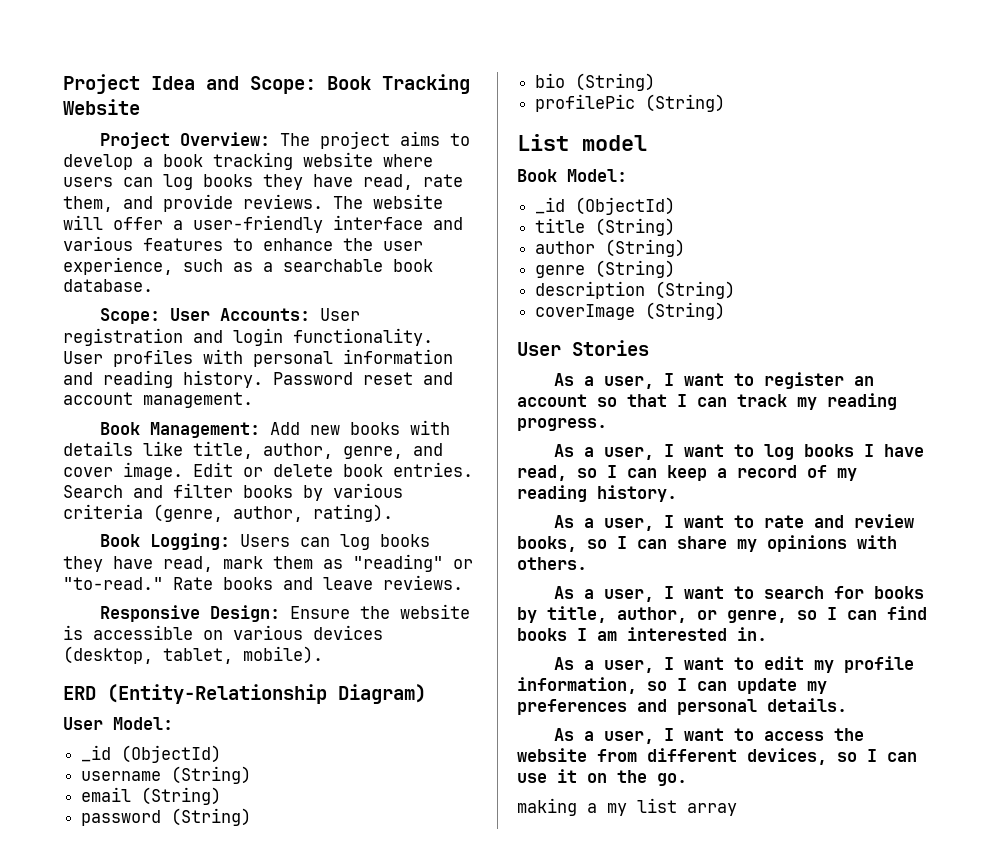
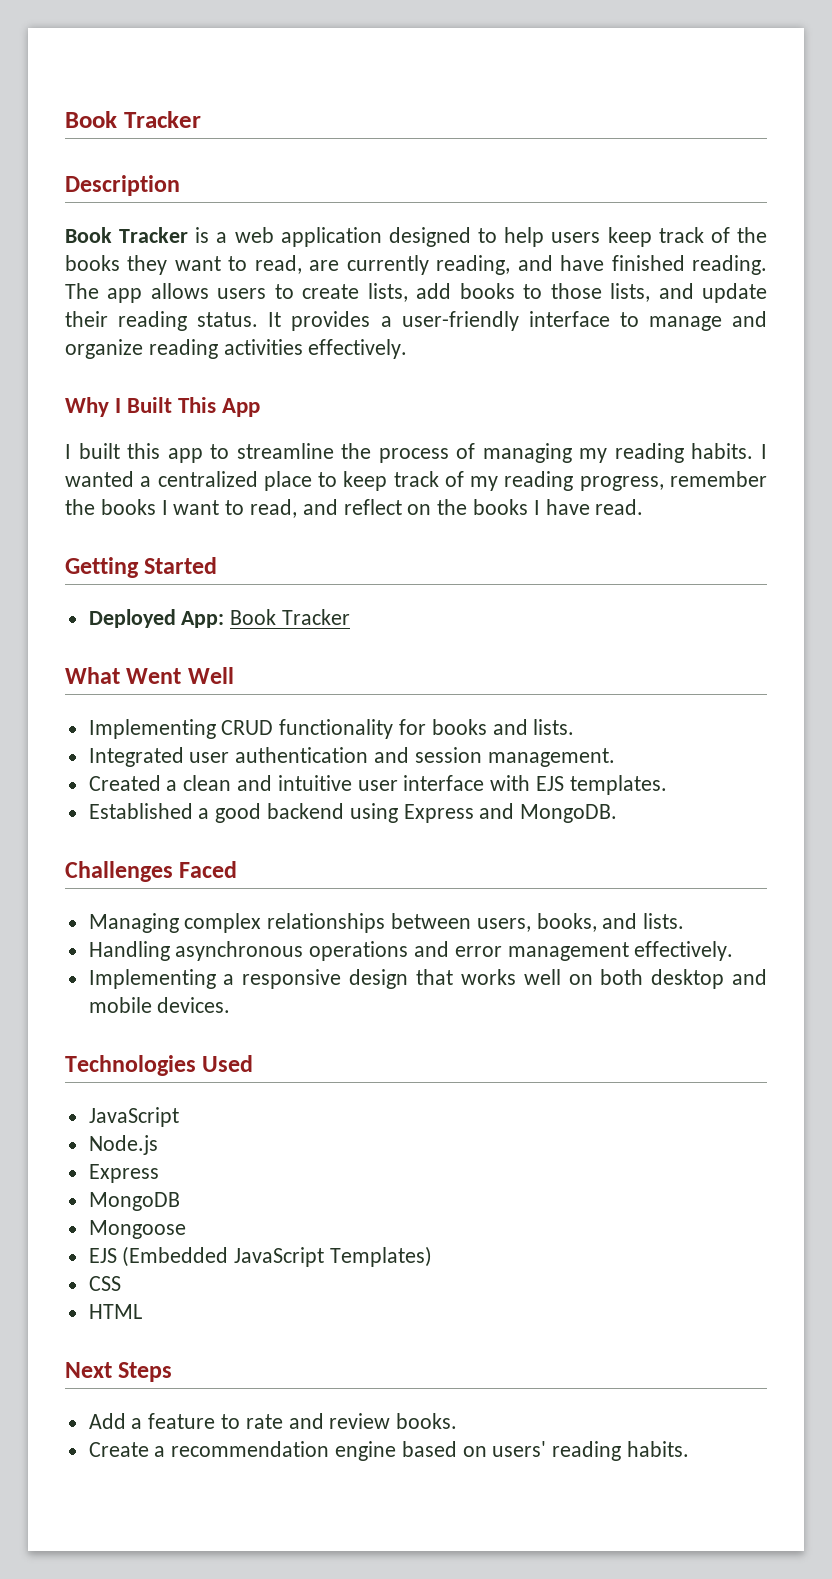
[63,74,470,94] [63,99,140,115] [100,131,471,149] [63,152,433,170] [63,174,463,190] [63,194,443,212] [63,215,463,233] [63,236,423,251] [63,257,433,275] [63,279,153,292] [100,308,361,324] [63,328,433,346] [63,349,453,367] [63,370,453,388] [63,392,253,408] [100,420,451,438] [63,441,443,459] [63,462,473,480] [63,483,403,501] [63,504,393,522] [100,533,431,550] [63,554,473,572] [63,575,463,590] [100,604,471,622] [63,625,383,640] [63,646,323,664] [63,684,426,704] [63,717,173,730] [81,745,222,763] [81,766,252,784] [81,787,222,805] [81,808,252,826] [535,73,656,91] [535,94,726,112] [517,134,647,151] [517,169,627,182] [535,197,676,215] [535,218,676,236] [535,239,686,257] [535,260,676,278] [535,281,736,299] [535,302,726,320] [517,340,649,356] [554,372,875,389] [517,393,897,410] [517,418,607,431] [554,444,925,460] [517,465,857,481] [517,485,677,502] [554,514,915,531] [517,535,897,552] [517,557,587,570] [554,586,925,602] [517,606,927,623] [517,627,767,641] [554,656,915,673] [517,677,827,694] [517,698,847,715] [554,728,865,744] [517,748,917,765] [517,769,687,786] [517,798,737,816] Project Idea and Scope: Book Tracking Website // Project Overview: The project aims to develop a book tracking website where users can log books they have read, rate them, and provide reviews. The website will offer a user-friendly interface and various features to enhance the user experience, such as a searchable book database. // Scope: User Accounts: User registration and login functionality. User profiles with personal information and reading history. Password reset and account management. // Book Management: Add new books with details like title, author, genre, and cover image. Edit or delete book entries. Search and filter books by various criteria (genre, author, rating). // Book Logging: Users can log books they have read, mark them as "reading" or "to-read." Rate books and leave reviews. // Responsive Design: Ensure the website is accessible on various devices (desktop, tablet, mobile). // ERD (Entity-Relationship Diagram) // User Model: // _id (ObjectId) // username (String) // email (String) // password (String) // bio (String) // profilePic (String) // List model // Book Model: // _id (ObjectId) // title (String) // author (String) // genre (String) // description (String) // coverImage (String) // User Stories // As a user, I want to register an account so that I can track my reading progress. // As a user, I want to log books I have read, so I can keep a record of my reading history. // As a user, I want to rate and review books, so I can share my opinions with others. // As a user, I want to search for books by title, author, or genre, so I can find books I am interested in. // As a user, I want to edit my profile information, so I can update my preferences and personal details. // As a user, I want to access the website from different devices, so I can use it on the go. // making a my list array -> [65,111,201,128] [65,175,180,196] [65,227,768,247] [65,255,767,275] [65,283,767,303] [65,311,768,331] [65,339,408,359] [65,397,261,417] [65,443,767,463] [65,471,767,491] [65,499,644,518] [65,557,218,578] [88,609,351,628] [65,667,234,684] [88,719,575,739] [88,747,615,767] [88,775,667,795] [88,803,618,823] [65,861,238,882] [88,913,685,933] [88,941,734,961] [88,969,767,989] [88,997,231,1013] [65,1055,254,1076] [88,1107,179,1127] [88,1135,158,1155] [88,1164,159,1183] [88,1192,180,1211] [88,1220,186,1239] [88,1246,433,1267] [88,1276,121,1291] [88,1304,142,1319] [65,1362,173,1382] [88,1413,458,1429] [88,1441,690,1461] Book Tracker // Description // Book Tracker is a web application designed to help users keep track of the books they want to read, are currently reading, and have finished reading. The app allows users to create lists, add books to those lists, and update their reading status. It provides a user-friendly interface to manage and organize reading activities effectively. // Why I Built This App // I built this app to streamline the process of managing my reading habits. I wanted a centralized place to keep track of my reading progress, remember the books I want to read, and reflect on the books I have read. // Getting Started // Deployed App: Book Tracker // What Went Well // Implementing CRUD functionality for books and lists. // Integrated user authentication and session management. // Created a clean and intuitive user interface with EJS templates. // Established a good backend using Express and MongoDB. // Challenges Faced // Managing complex relationships between users, books, and lists. // Handling asynchronous operations and error management effectively. // Implementing a responsive design that works well on both desktop and mobile devices. // Technologies Used // JavaScript // Node.js // Express // MongoDB // Mongoose // EJS (Embedded JavaScript Templates) // CSS // HTML // Next Steps // Add a feature to rate and review books. // Create a recommendation engine based on users' reading habits.

